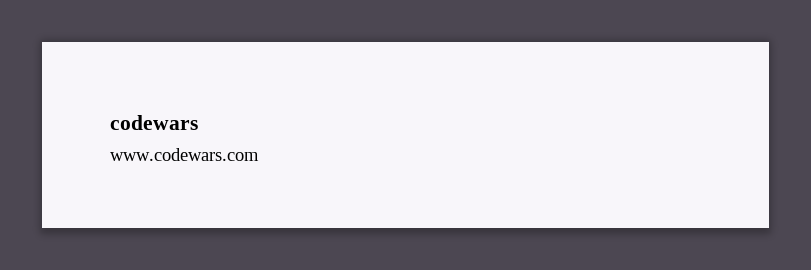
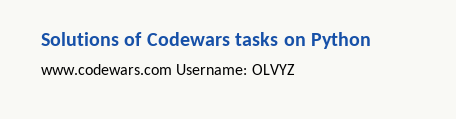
[110,115,198,130] codewars -> [41,32,371,49] Solutions of Codewars tasks on Python
(259, 154) none -> [176,64,295,75] Username: OLVYZ

